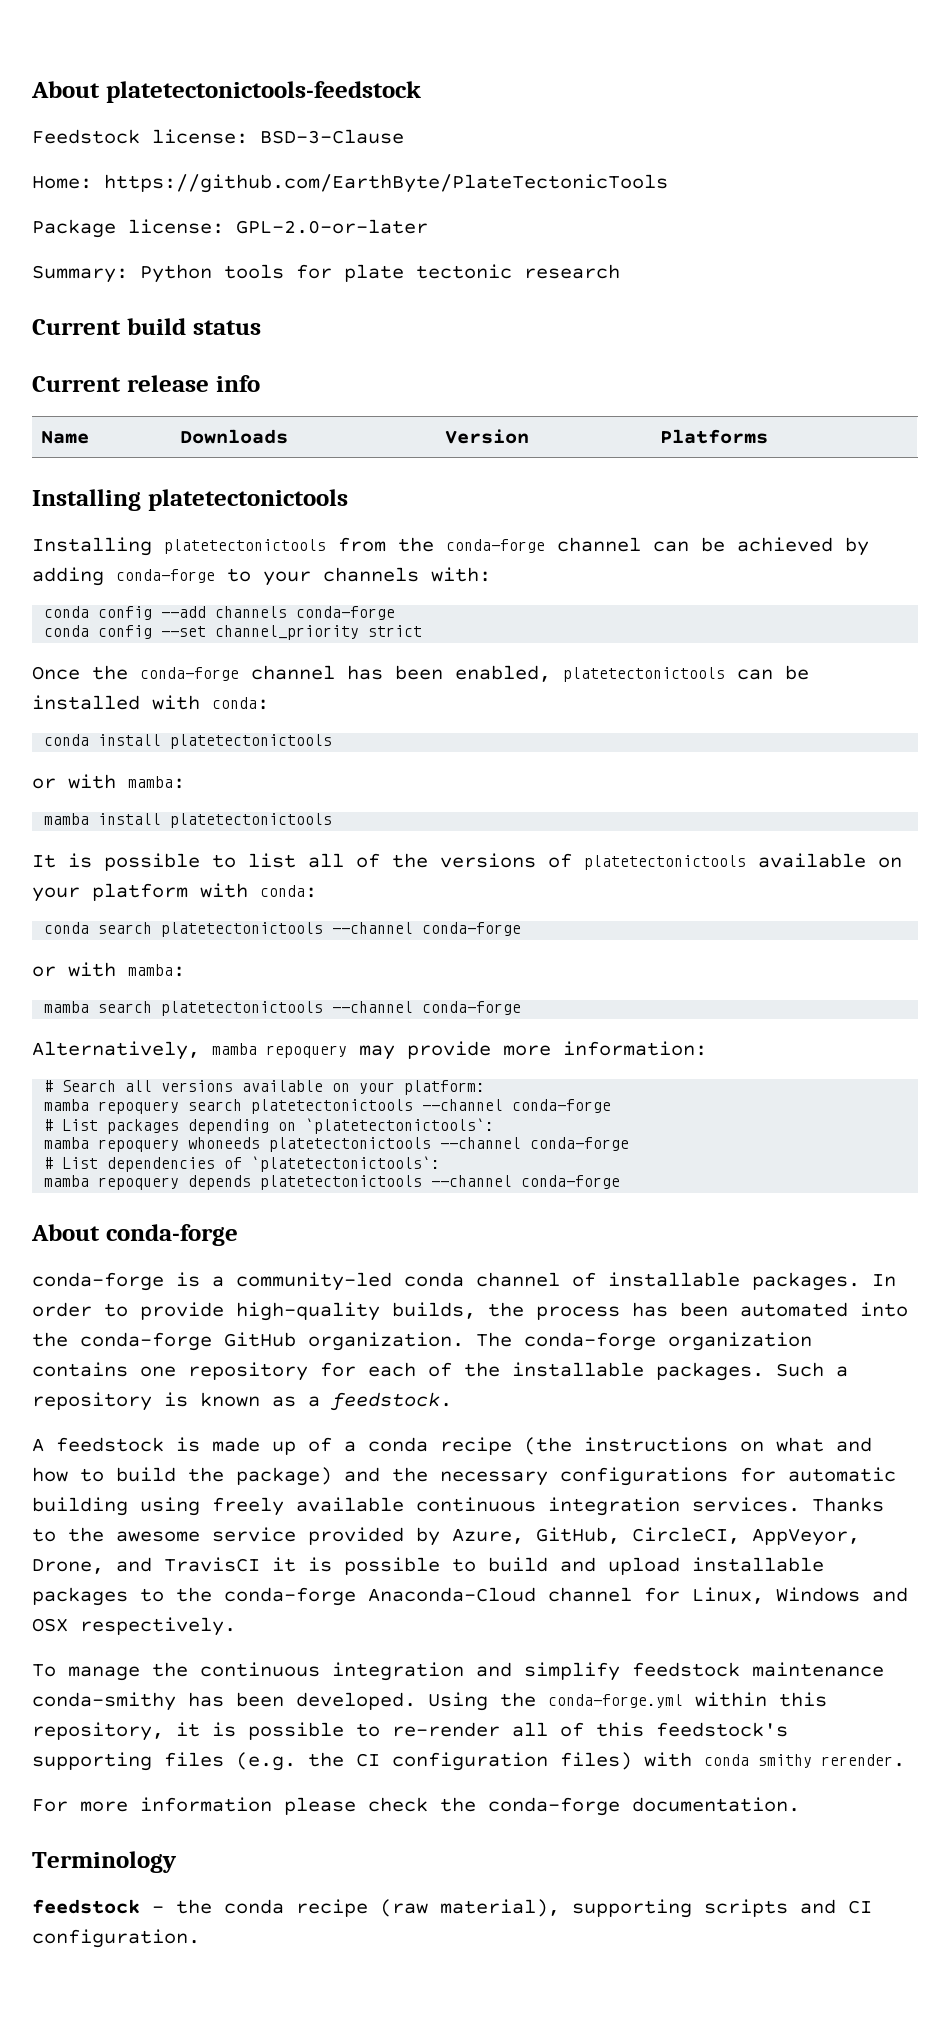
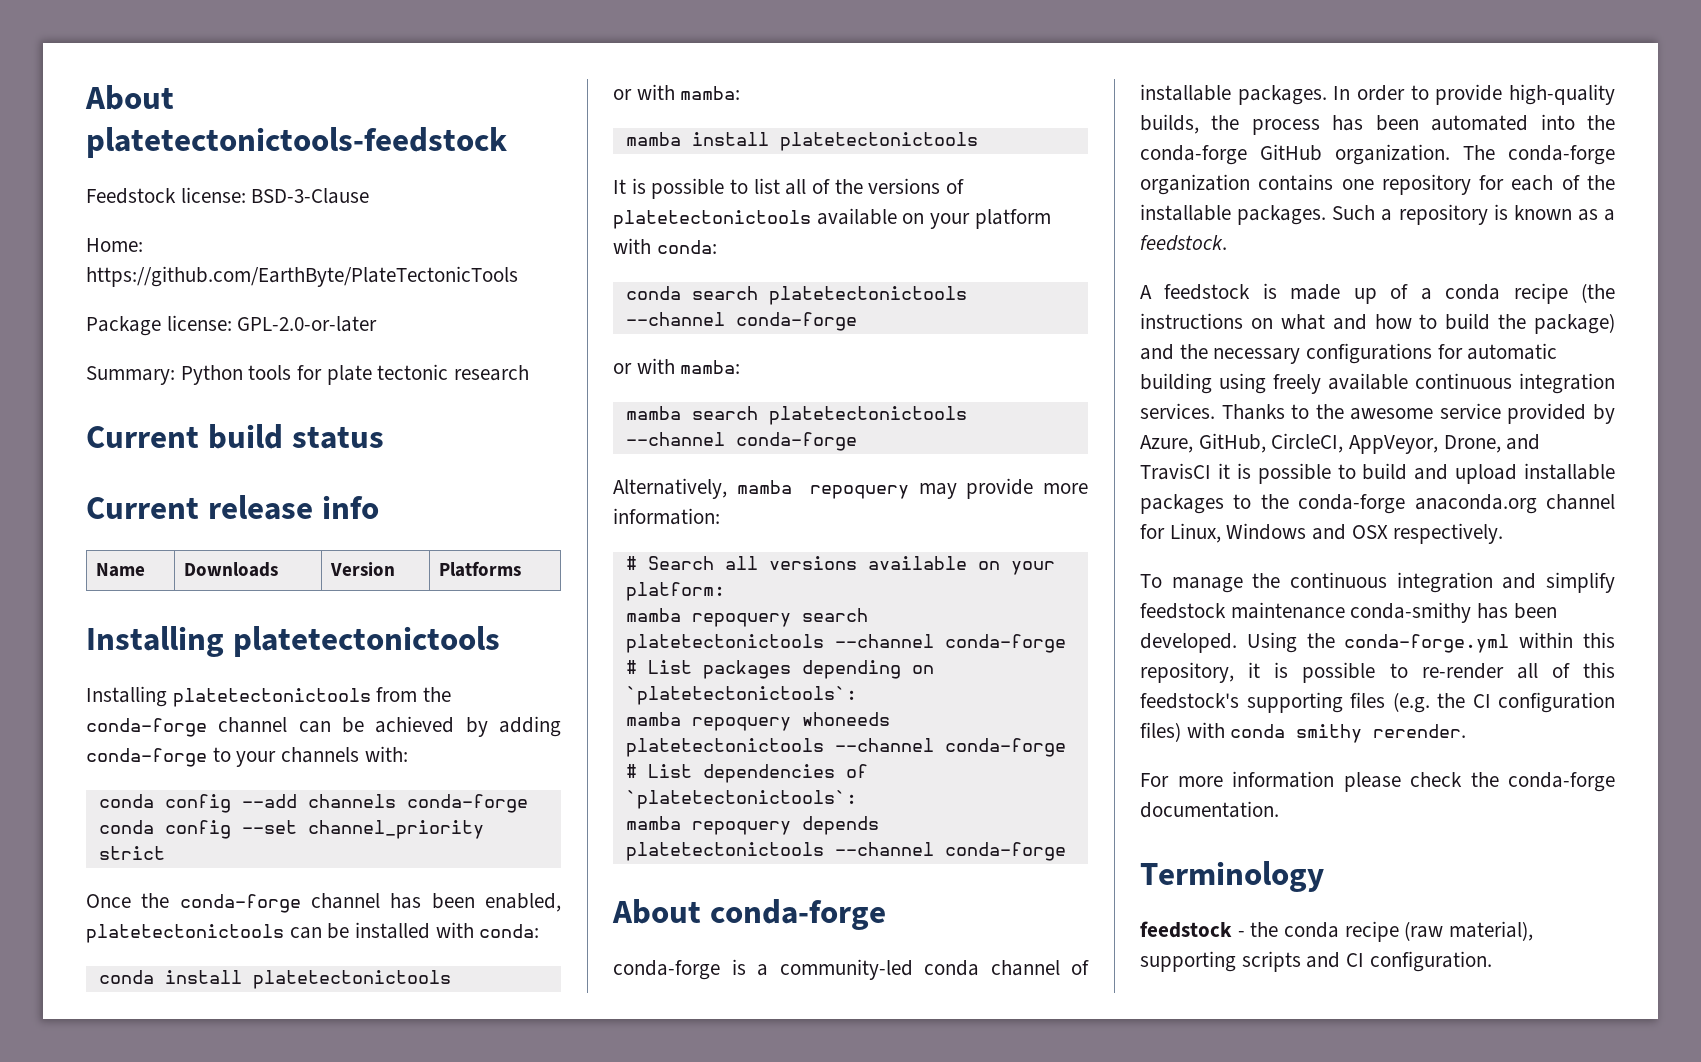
[368,1587,536,1602] Anaconda-Cloud -> [1414,494,1537,514] anaconda.org

